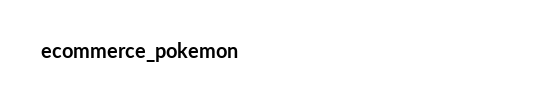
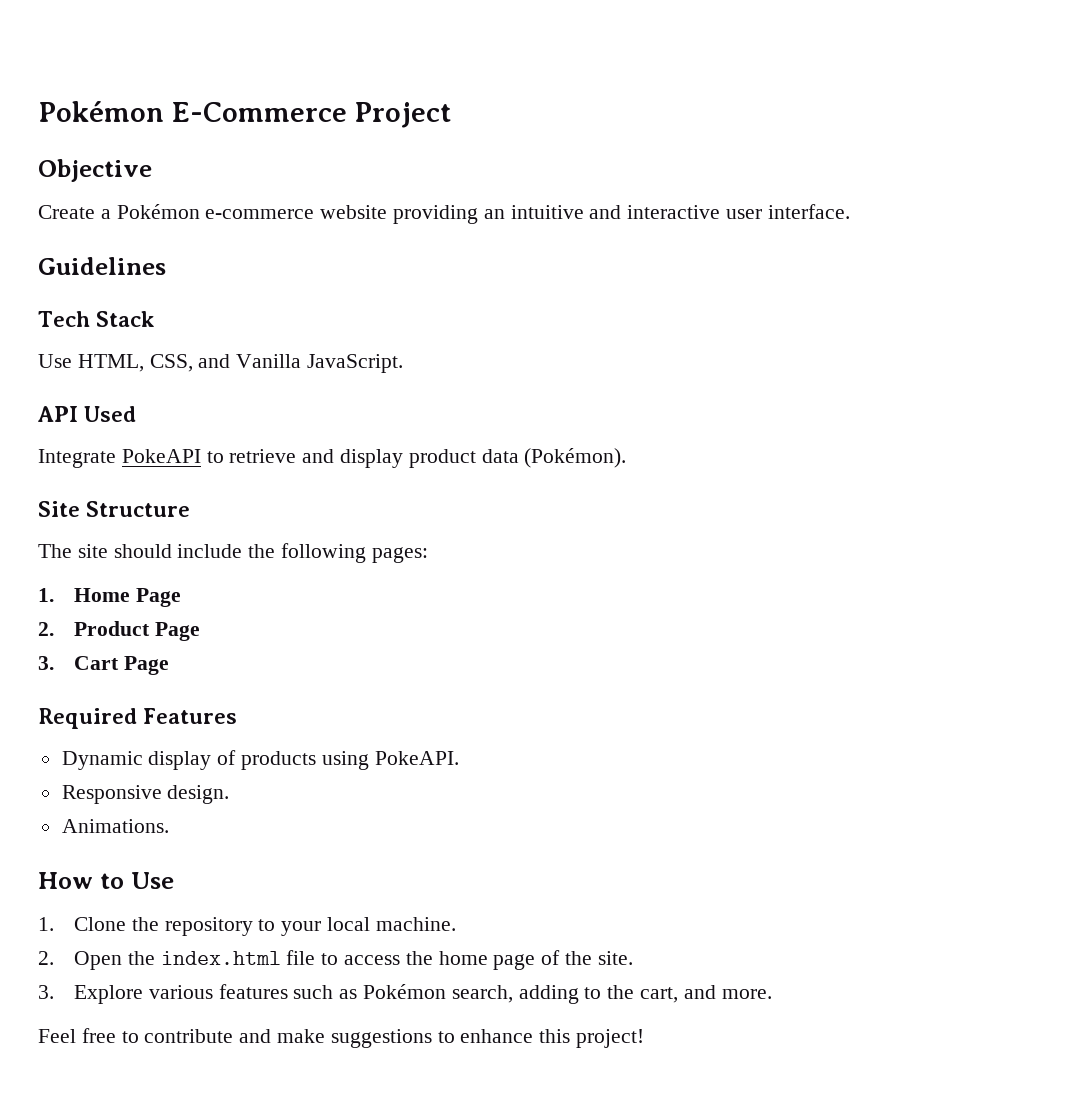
[41,42,238,62] ecommerce_pokemon -> [38,101,452,128] [38,159,152,182] [38,204,850,224] [38,257,166,275] [38,311,156,327] [38,354,404,373] [37,406,137,422] [38,448,627,468] [38,501,191,517] [38,543,428,563] [38,588,181,607] [38,621,200,641] [38,656,169,675] [38,708,238,729] [61,750,459,770] [61,785,230,804] [61,819,169,833] [38,872,174,889] [38,917,456,936] [38,950,633,970] [38,984,772,1004] [38,1028,645,1048] Pokémon E-Commerce Project // Objective // Create a Pokémon e-commerce website providing an intuitive and interactive user interface. // Guidelines // Tech Stack // Use HTML, CSS, and Vanilla JavaScript. // API Used // Integrate PokeAPI to retrieve and display product data (Pokémon). // Site Structure // The site should include the following pages: // 1. Home Page // 2. Product Page // 3. Cart Page // Required Features // Dynamic display of products using PokeAPI. // Responsive design. // Animations. // How to Use // 1. Clone the repository to your local machine. // 2. Open the index.html file to access the home page of the site. // 3. Explore various features such as Pokémon search, adding to the cart, and more. // Feel free to contribute and make suggestions to enhance this project!

